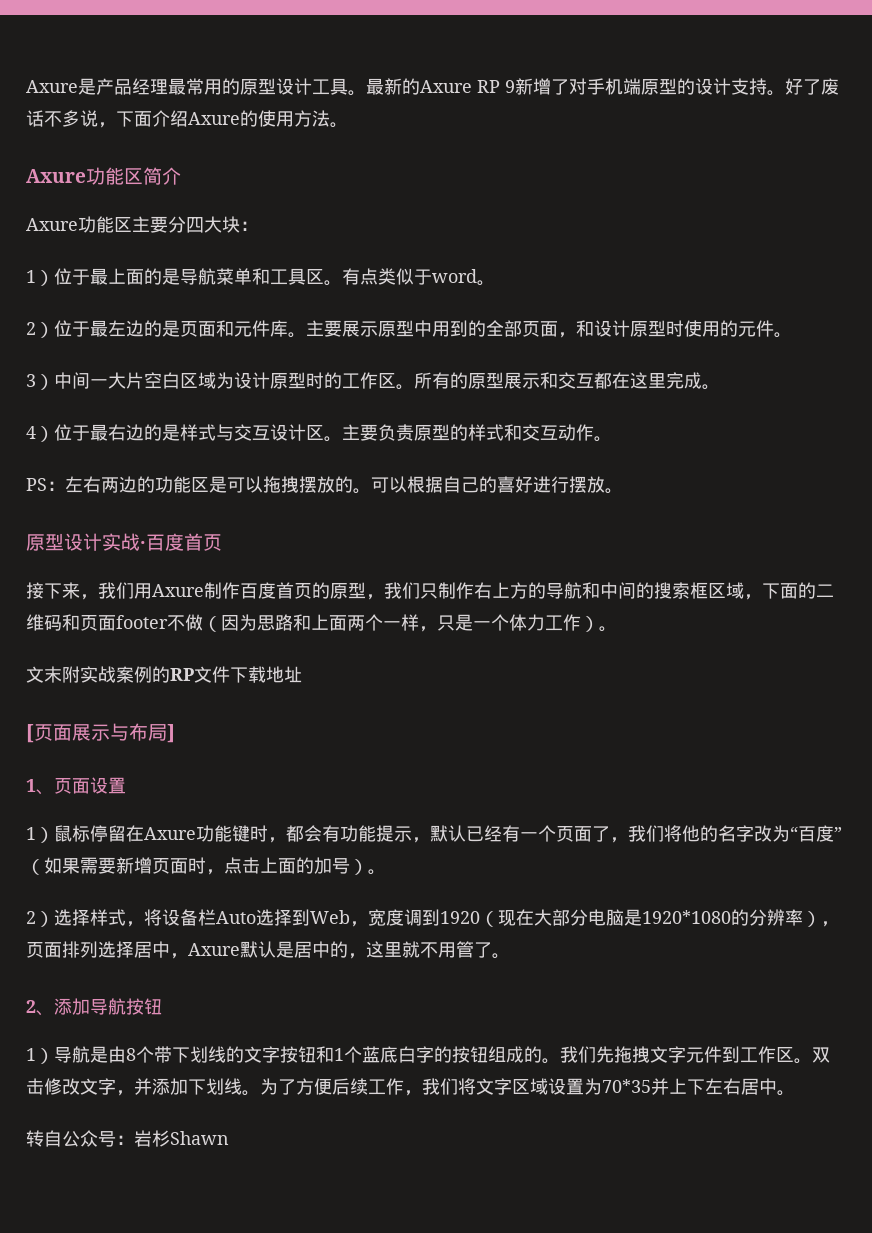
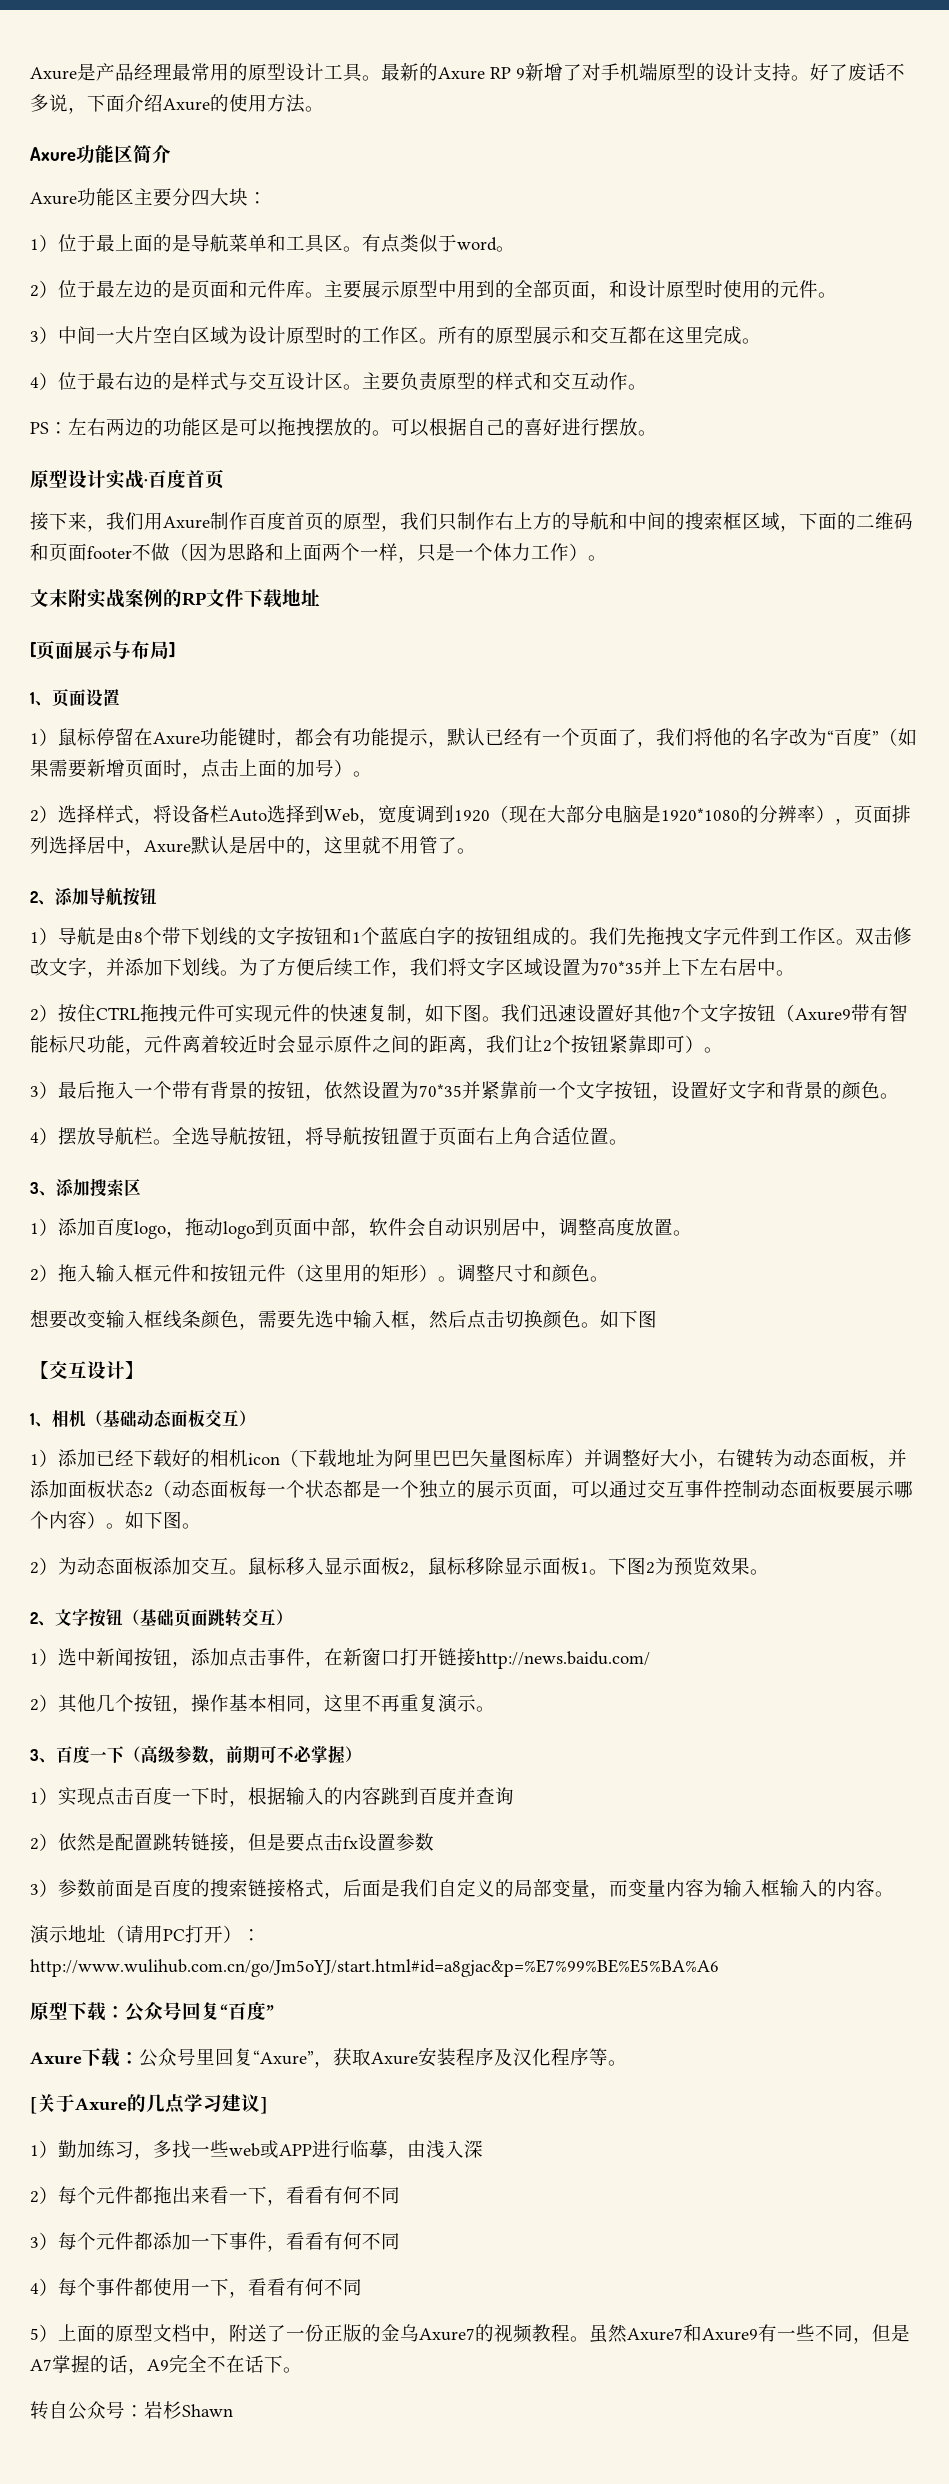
(795, 1093) none -> [30,1003,908,1024] [30,1035,723,1055] [30,1080,899,1101] [30,1127,628,1147] [30,1178,141,1197] [30,1218,692,1239] [30,1264,609,1283] [30,1309,657,1330] [30,1361,144,1379] [30,1409,256,1427] [30,1449,907,1469] [30,1480,913,1500] [30,1511,201,1529] [30,1557,769,1577] [30,1608,293,1627] [30,1648,650,1669] [30,1694,495,1714] [30,1745,362,1766] [30,1787,514,1807] [30,1833,434,1853] [30,1878,894,1899] [30,1925,261,1944] [30,1959,719,1977] [30,2002,274,2022] [30,2047,627,2068] [30,2094,267,2114] [30,2140,483,2160] [30,2186,400,2206] [30,2232,400,2252] [30,2278,362,2298] [30,2324,910,2344] [30,2354,302,2375] // 2）按住CTRL拖拽元件可实现元件的快速复制，如下图。我们迅速设置好其他7个文字按钮（Axure9带有智能标尺功能，元件离着较近时会显示原件之间的距离，我们让2个按钮紧靠即可）。 // 3）最后拖入一个带有背景的按钮，依然设置为70*35并紧靠前一个文字按钮，设置好文字和背景的颜色。 // 4）摆放导航栏。全选导航按钮，将导航按钮置于页面右上角合适位置。 // 3、添加搜索区 // 1）添加百度logo，拖动logo到页面中部，软件会自动识别居中，调整高度放置。 // 2）拖入输入框元件和按钮元件（这里用的矩形）。调整尺寸和颜色。 // 想要改变输入框线条颜色，需要先选中输入框，然后点击切换颜色。如下图 // 【交互设计】 // 1、相机（基础动态面板交互） // 1）添加已经下载好的相机icon（下载地址为阿里巴巴矢量图标库）并调整好大小，右键转为动态面板，并添加面板状态2（动态面板每一个状态都是一个独立的展示页面，可以通过交互事件控制动态面板要展示哪个内容）。如下图。 // 2）为动态面板添加交互。鼠标移入显示面板2，鼠标移除显示面板1。下图2为预览效果。 // 2、文字按钮（基础页面跳转交互） // 1）选中新闻按钮，添加点击事件，在新窗口打开链接http://news.baidu.com/ // 2）其他几个按钮，操作基本相同，这里不再重复演示。 // 3、百度一下（高级参数，前期可不必掌握） // 1）实现点击百度一下时，根据输入的内容跳到百度并查询 // 2）依然是配置跳转链接，但是要点击fx设置参数 // 3）参数前面是百度的搜索链接格式，后面是我们自定义的局部变量，而变量内容为输入框输入的内容。 // 演示地址（请用PC打开）：http://www.wulihub.com.cn/go/Jm5oYJ/start.html#id=a8gjac&p=%E7%99%BE%E5%BA%A6 // 原型下载：公众号回复“百度” // Axure下载：公众号里回复“Axure”，获取Axure安装程序及汉化程序等。 // [关于Axure的几点学习建议] // 1）勤加练习，多找一些web或APP进行临摹，由浅入深 // 2）每个元件都拖出来看一下，看看有何不同 // 3）每个元件都添加一下事件，看看有何不同 // 4）每个事件都使用一下，看看有何不同 // 5）上面的原型文档中，附送了一份正版的金乌Axure7的视频教程。虽然Axure7和Axure9有一些不同，但是A7掌握的话，A9完全不在话下。

